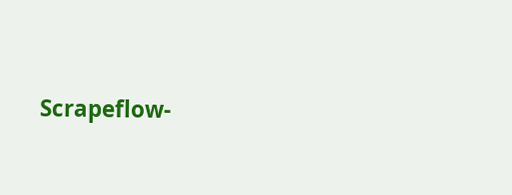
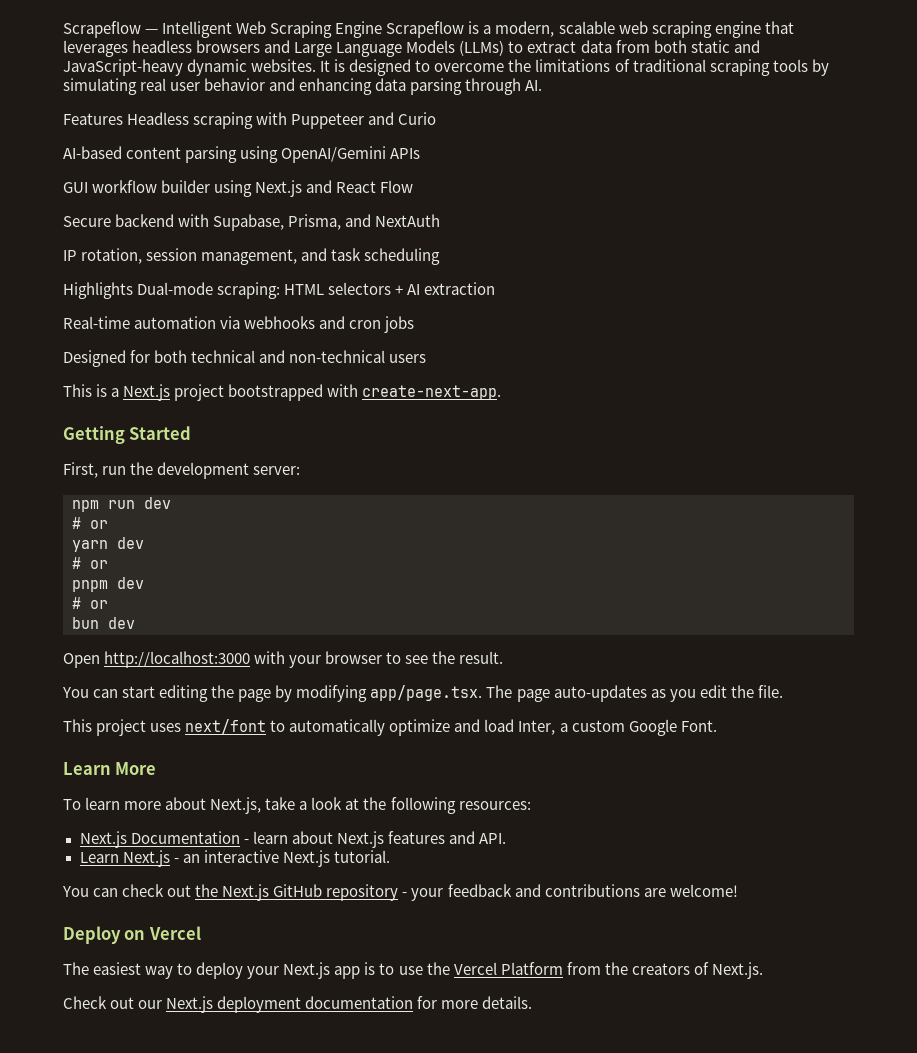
[39,98,171,124] Scrapeflow- -> [63,21,794,38] [63,40,760,57] [63,59,829,76] [63,78,543,95] [63,112,437,129] [63,146,421,163] [63,180,414,197] [63,214,441,231] [63,248,441,265] [63,282,496,299] [63,316,415,333] [63,350,427,367] [63,384,502,401] [63,426,192,444] [63,462,301,479] [72,497,171,512] [72,517,108,529] [72,537,144,552] [72,557,108,569] [72,577,144,592] [72,597,108,609] [72,617,135,629] [63,651,504,668] [62,685,783,702] [63,719,717,736] [63,762,157,775] [63,797,531,814] [79,831,506,848] [79,850,390,867] [62,884,738,901] [63,926,201,944] [63,962,763,979] [63,996,533,1013] Scrapeflow — Intelligent Web Scraping Engine Scrapeflow is a modern, scalable web scraping engine that leverages headless browsers and Large Language Models (LLMs) to extract data from both static and JavaScript-heavy dynamic websites. It is designed to overcome the limitations of traditional scraping tools by simulating real user behavior and enhancing data parsing through AI. // Features Headless scraping with Puppeteer and Curio // AI-based content parsing using OpenAI/Gemini APIs // GUI workflow builder using Next.js and React Flow // Secure backend with Supabase, Prisma, and NextAuth // IP rotation, session management, and task scheduling // Highlights Dual-mode scraping: HTML selectors + AI extraction // Real-time automation via webhooks and cron jobs // Designed for both technical and non-technical users // This is a Next.js project bootstrapped with create-next-app. // Getting Started // First, run the development server: // npm run dev // # or // yarn dev // # or // pnpm dev // # or // bun dev // Open http://localhost:3000 with your browser to see the result. // You can start editing the page by modifying app/page.tsx. The page auto-updates as you edit the file. // This project uses next/font to automatically optimize and load Inter, a custom Google Font. // Learn More // To learn more about Next.js, take a look at the following resources: // Next.js Documentation - learn about Next.js features and API. // Learn Next.js - an interactive Next.js tutorial. // You can check out the Next.js GitHub repository - your feedback and contributions are welcome! // Deploy on Vercel // The easiest way to deploy your Next.js app is to use the Vercel Platform from the creators of Next.js. // Check out our Next.js deployment documentation for more details.

